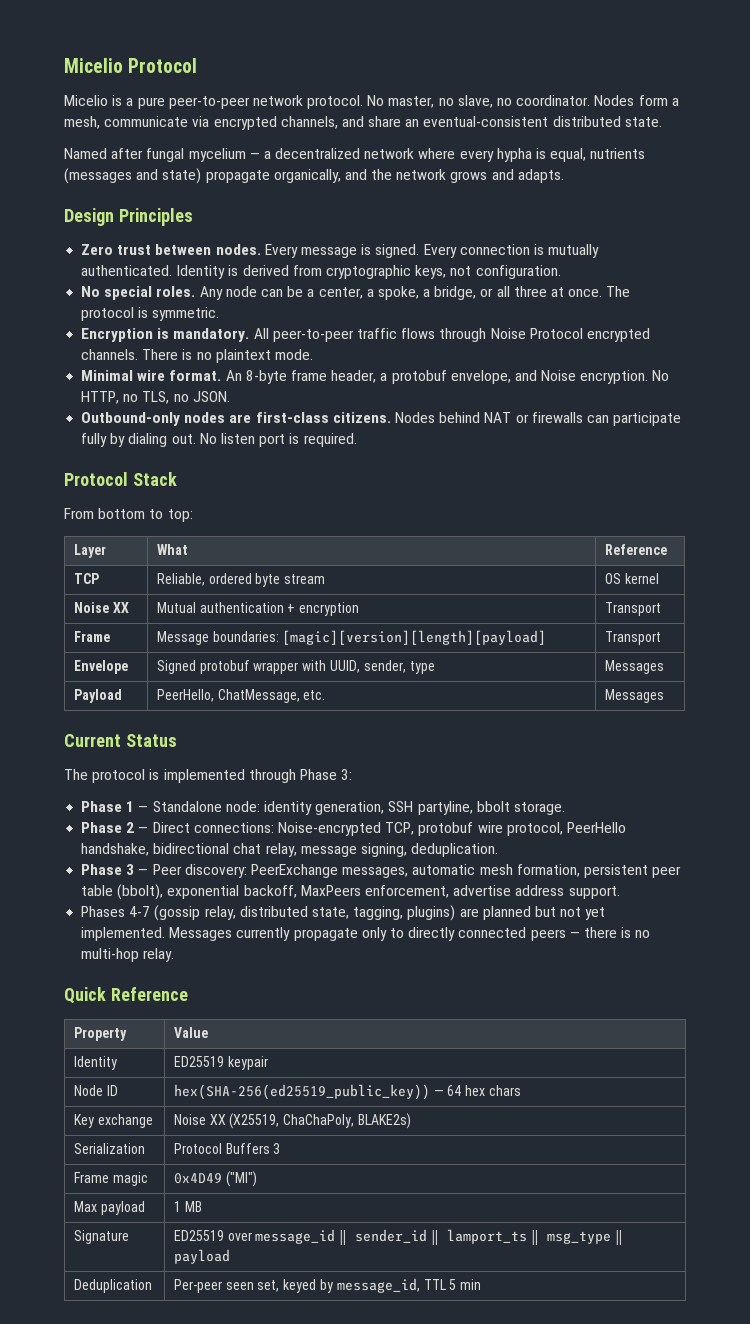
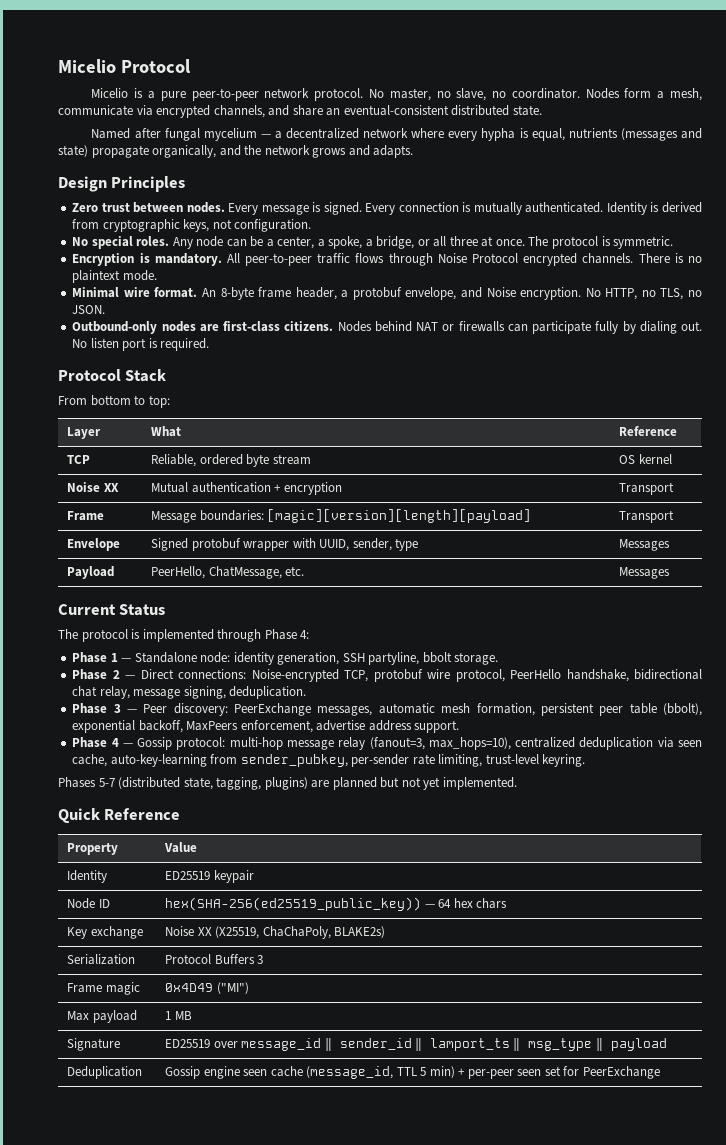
[341,769,353,780] 3: -> [300,630,310,639] 4:
[81,905,308,921] Phases 4-7 (gossip relay, distributed -> [72,737,702,750] [72,754,586,767] [58,777,181,789] Phase 4 — Gossip protocol: multi-hop message relay (fanout=3, max_hops=10), centralized deduplication via seen cache, auto-key-learning from sender_pubkey, per-sender rate limiting, trust-level keyring. // Phases 5-7 (distributed
[169,927,651,941] [81,948,175,962] Messages currently propagate only to directly connected peers — there is no multi-hop relay. -> (517, 783) none
[173,1278,482,1293] Per-peer seen set, keyed by message_id, TTL 5 min -> [165,1066,660,1079] Gossip engine seen cache (message_id, TTL 5 min) + per-peer seen set for PeerExchange

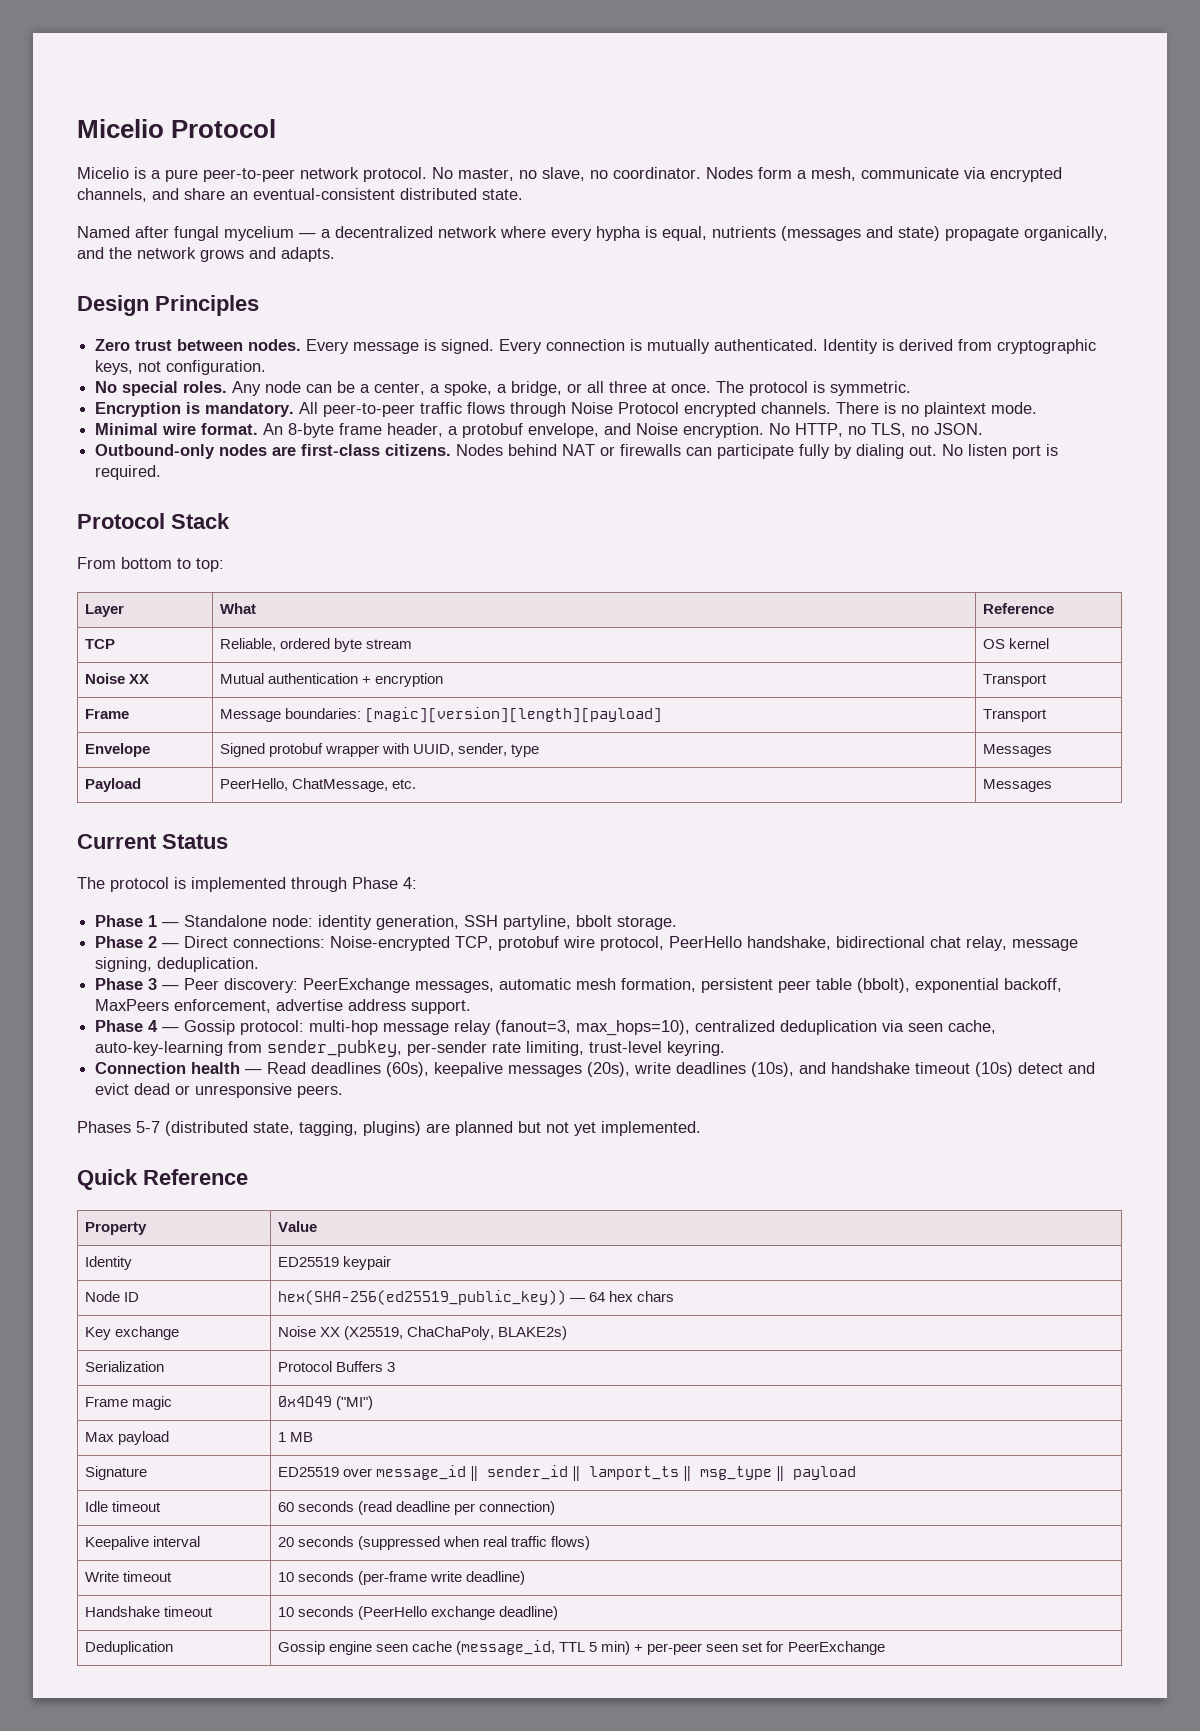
(586, 760) none -> [95,1062,1096,1077] [95,1083,344,1098] // Connection health — Read deadlines (60s), keepalive messages (20s), write deadlines (10s), and handshake timeout (10s) detect and evict dead or unresponsive peers.
(667, 1044) none -> [84,1501,161,1512] [277,1501,556,1515] [84,1536,200,1550] [277,1536,591,1550] [84,1571,172,1582] [277,1571,526,1585] [84,1606,213,1617] [277,1606,559,1620] // Idle timeout | 60 seconds (read deadline per connection) // Keepalive interval | 20 seconds (suppressed when real traffic flows) // Write timeout | 10 seconds (per-frame write deadline) // Handshake timeout | 10 seconds (PeerHello exchange deadline)

